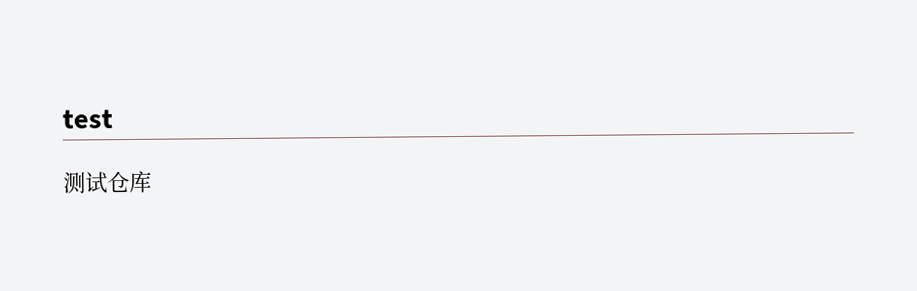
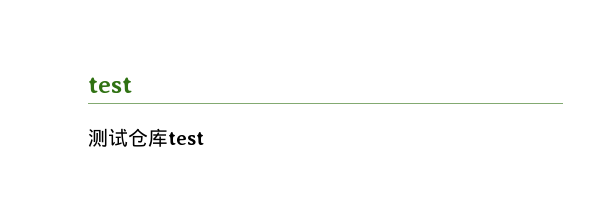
(152, 181) none -> [168,132,204,145] test

